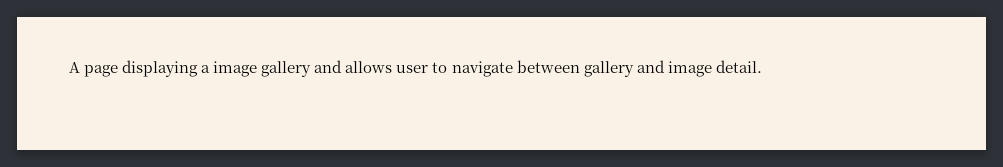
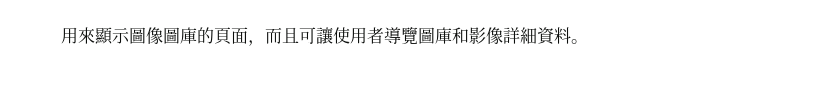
[69,60,762,77] A page displaying a image gallery and allows user to navigate between gallery and image detail. -> [61,27,588,46] 用來顯示圖像圖庫的頁面，而且可讓使用者導覽圖庫和影像詳細資料。

